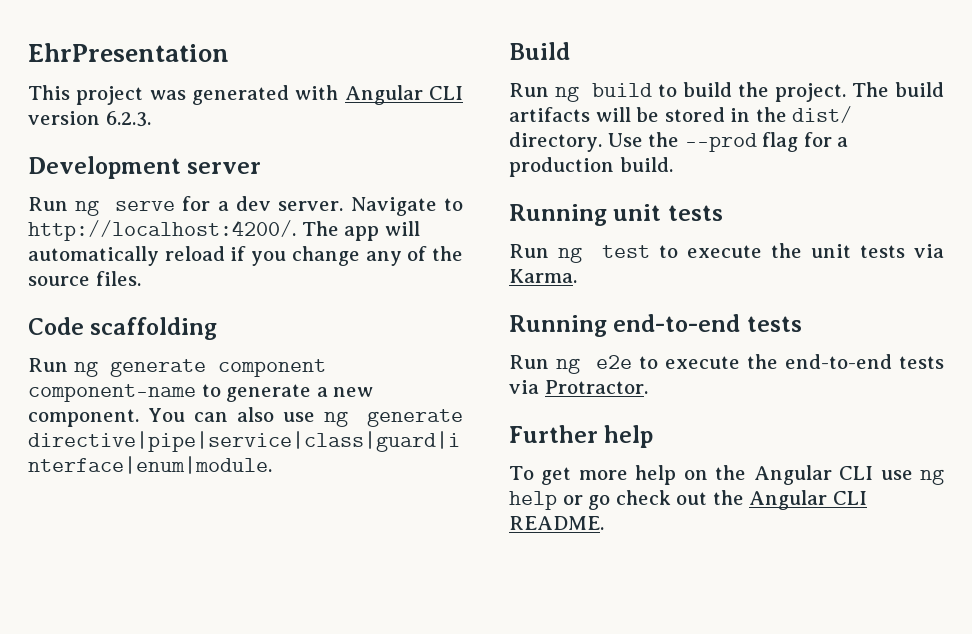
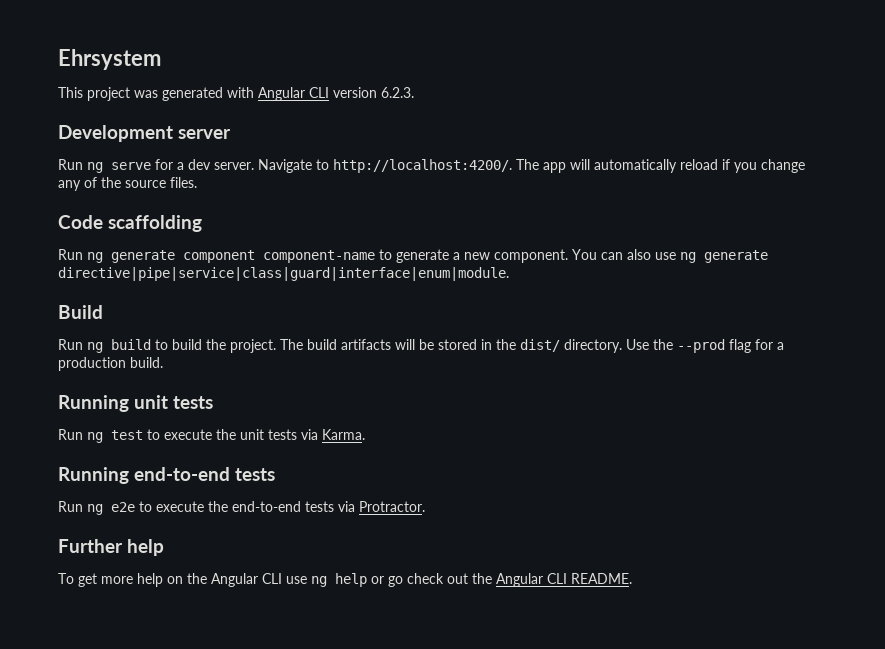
[28,43,229,62] EhrPresentation -> [58,49,161,70] Ehrsystem

